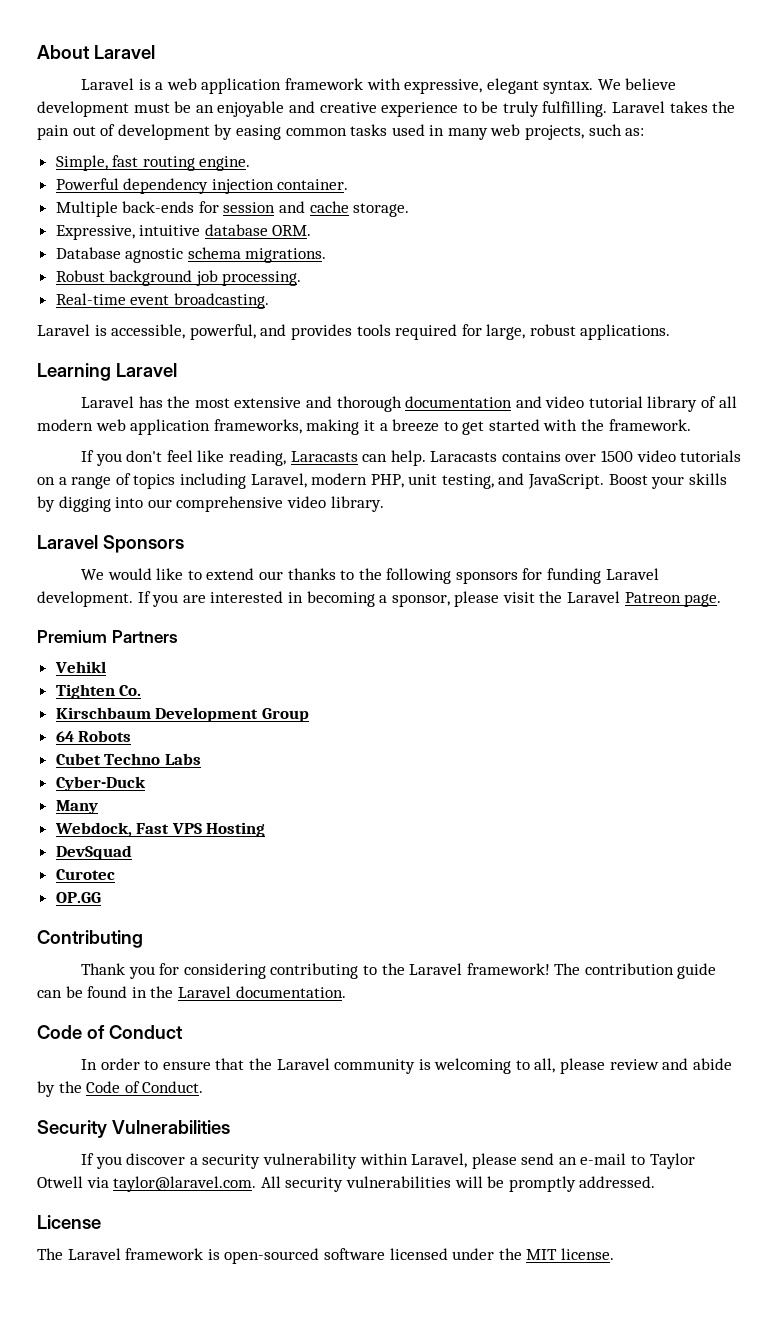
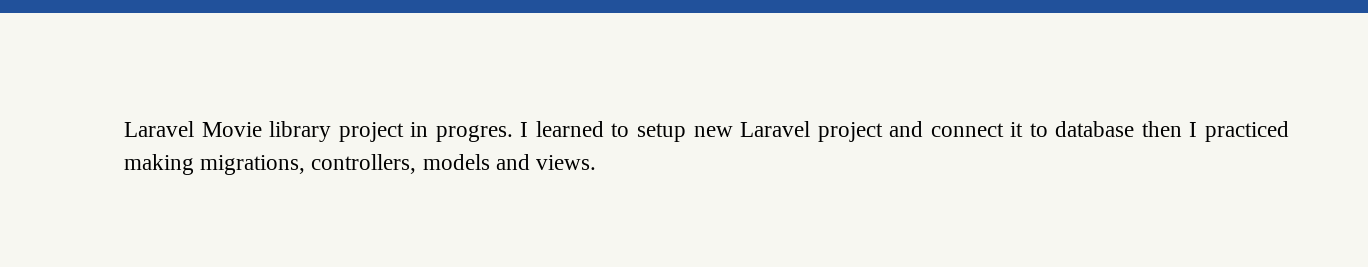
[37,45,155,59] [80,78,677,94] [37,101,736,117] [37,124,645,140] [55,155,251,171] [55,178,349,194] [55,201,410,217] [55,224,312,240] [55,247,327,263] [55,270,302,286] [55,293,269,309] [37,324,671,340] [37,363,177,381] [80,396,737,412] [37,419,691,435] [80,450,742,466] [37,473,727,489] [37,496,384,512] [37,535,184,553] [80,568,659,584] [37,591,722,607] [37,630,178,643] [54,661,106,673] [55,684,142,699] [55,707,309,722] [55,730,132,742] [55,753,201,765] [55,776,146,791] [55,800,98,814] [54,822,266,837] [55,845,132,860] [55,869,115,880] [55,892,101,903] [37,930,143,948] [80,963,717,979] [37,986,346,998] [37,1025,183,1039] [80,1058,732,1074] [37,1081,204,1097] [37,1120,230,1138] [80,1153,695,1169] [37,1176,656,1192] [37,1215,101,1229] [37,1248,614,1264] About Laravel // Laravel is a web application framework with expressive, elegant syntax. We believe development must be an enjoyable and creative experience to be truly fulfilling. Laravel takes the pain out of development by easing common tasks used in many web projects, such as: // Simple, fast routing engine. // Powerful dependency injection container. // Multiple back-ends for session and cache storage. // Expressive, intuitive database ORM. // Database agnostic schema migrations. // Robust background job processing. // Real-time event broadcasting. // Laravel is accessible, powerful, and provides tools required for large, robust applications. // Learning Laravel // Laravel has the most extensive and thorough documentation and video tutorial library of all modern web application frameworks, making it a breeze to get started with the framework. // If you don't feel like reading, Laracasts can help. Laracasts contains over 1500 video tutorials on a range of topics including Laravel, modern PHP, unit testing, and JavaScript. Boost your skills by digging into our comprehensive video library. // Laravel Sponsors // We would like to extend our thanks to the following sponsors for funding Laravel development. If you are interested in becoming a sponsor, please visit the Laravel Patreon page. // Premium Partners // Vehikl // Tighten Co. // Kirschbaum Development Group // 64 Robots // Cubet Techno Labs // Cyber-Duck // Many // Webdock, Fast VPS Hosting // DevSquad // Curotec // OP.GG // Contributing // Thank you for considering contributing to the Laravel framework! The contribution guide can be found in the Laravel documentation. // Code of Conduct // In order to ensure that the Laravel community is welcoming to all, please review and abide by the Code of Conduct. // Security Vulnerabilities // If you discover a security vulnerability within Laravel, please send an e-mail to Taylor Otwell via taylor@laravel.com. All security vulnerabilities will be promptly addressed. // License // The Laravel framework is open-sourced software licensed under the MIT license. -> [124,121,1289,142] [124,154,597,175] Laravel Movie library project in progres. I learned to setup new Laravel project and connect it to database then I practiced making migrations, controllers, models and views.

